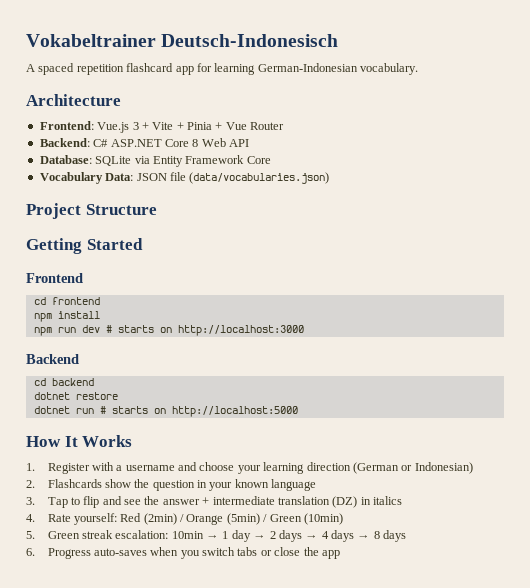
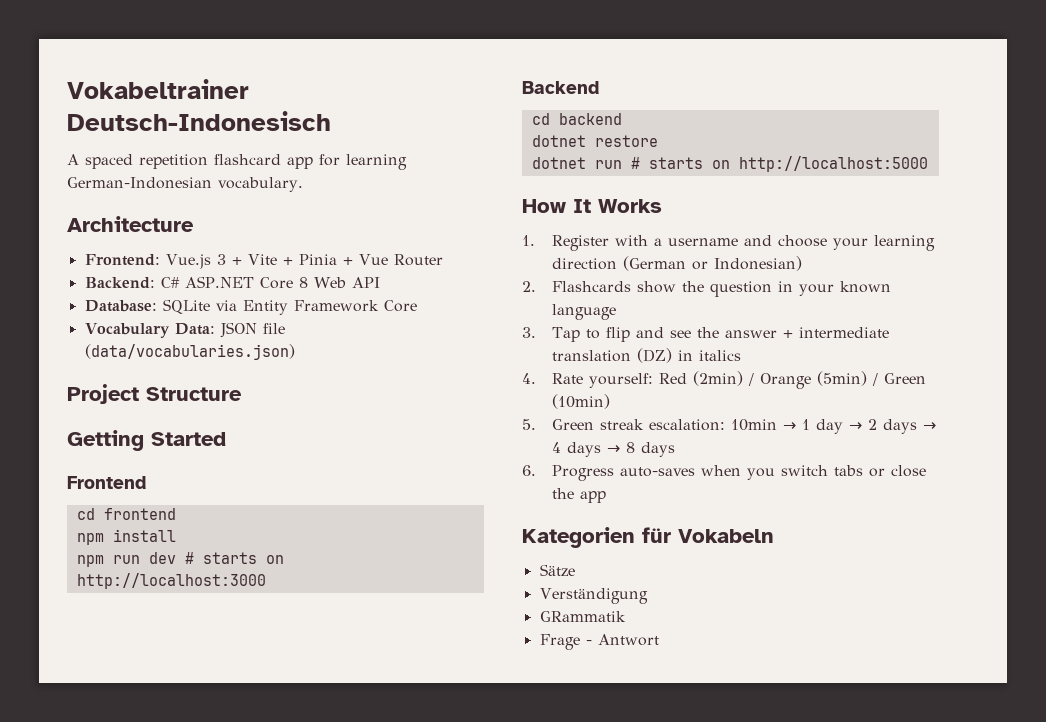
(340, 554) none -> [522,527,774,548] [539,564,575,577] [539,588,648,604] [539,611,626,622] [539,634,659,650] // Kategorien für Vokabeln // Sätze // Verständigung // GRammatik // Frage - Antwort

